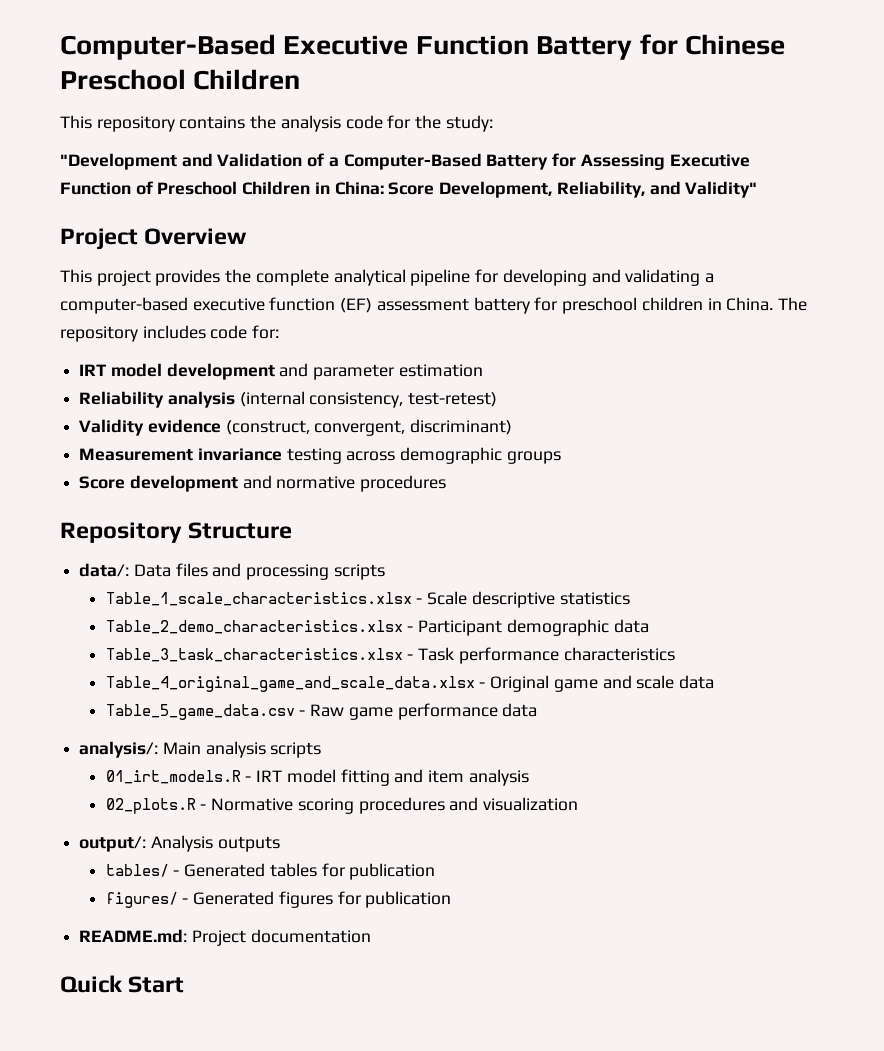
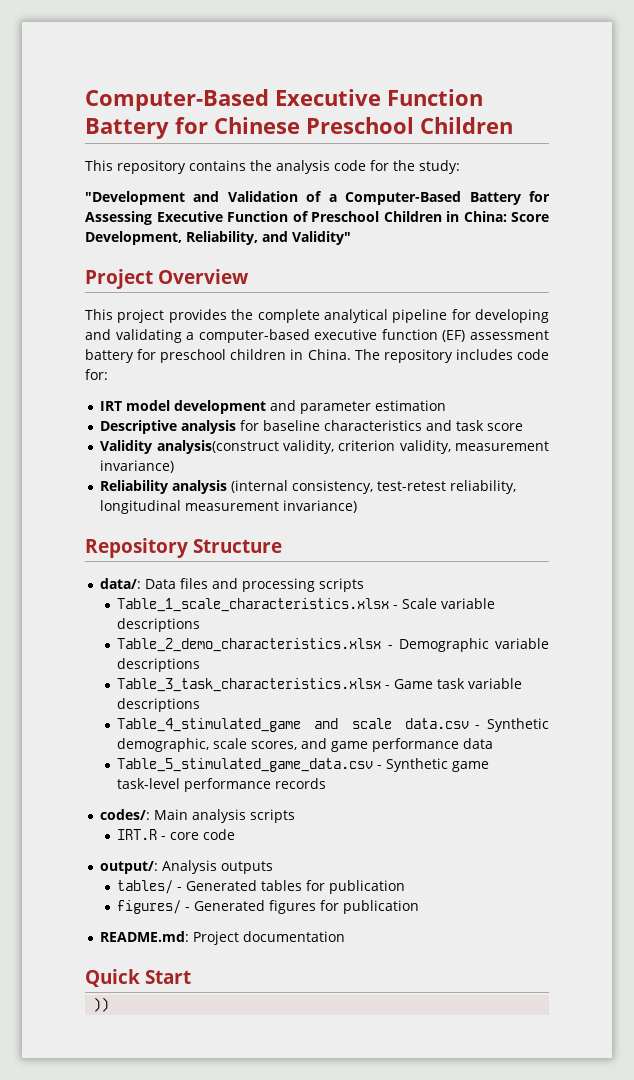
[79,391,498,408] [79,419,513,436] [79,447,561,464] [79,475,447,492] Reliability analysis (internal consistency, test-retest) // Validity evidence (construct, convergent, discriminant) // Measurement invariance testing across demographic groups // Score development and normative procedures -> [100,420,524,434] [100,440,549,454] [100,460,175,473] [100,480,517,494] [100,500,358,514] Descriptive analysis for baseline characteristics and task score // Validity analysis(construct validity, criterion validity, measurement invariance) // Reliability analysis (internal consistency, test-retest reliability, longitudinal measurement invariance)
[471,591,630,608] descriptive statistics -> [441,598,496,609] [117,618,201,632] variable descriptions
[418,619,649,636] Participant demographic data -> [398,638,549,652] [117,658,201,672] Demographic variable descriptions
[418,647,675,664] [105,675,714,692] [105,703,538,720] [79,741,322,758] [105,769,529,786] [105,797,578,814] Task performance characteristics // Table_4_original_game_and_scale_data.xlsx - Original game and scale data // Table_5_game_data.csv - Raw game performance data // analysis/: Main analysis scripts // 01_irt_models.R - IRT model fitting and item analysis // 02_plots.R - Normative scoring procedures and visualization -> [394,678,523,689] [117,698,201,712] [117,718,549,732] [117,738,494,752] [117,758,490,772] [117,778,327,792] [100,809,296,823] [117,829,236,840] Game task variable descriptions // Table_4_stimulated_game and scale data.csv - Synthetic demographic, scale scores, and game performance data // Table_5_stimulated_game_data.csv - Synthetic game task-level performance records // codes/: Main analysis scripts // IRT.R - core code
(185, 984) none -> [93,997,110,1012] // ))

